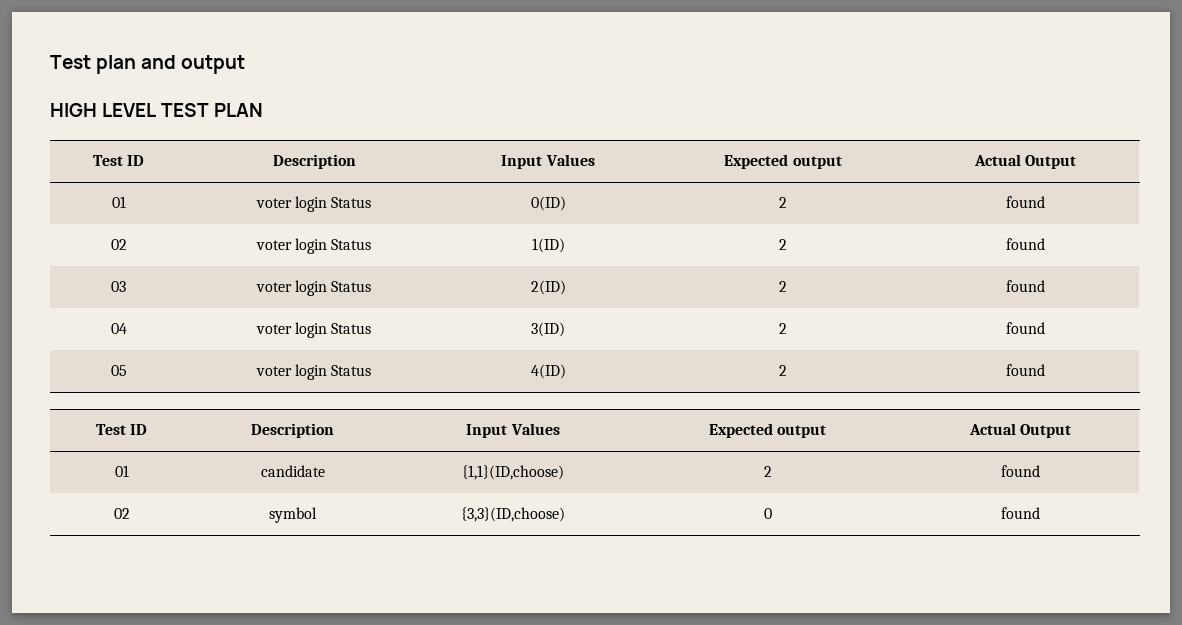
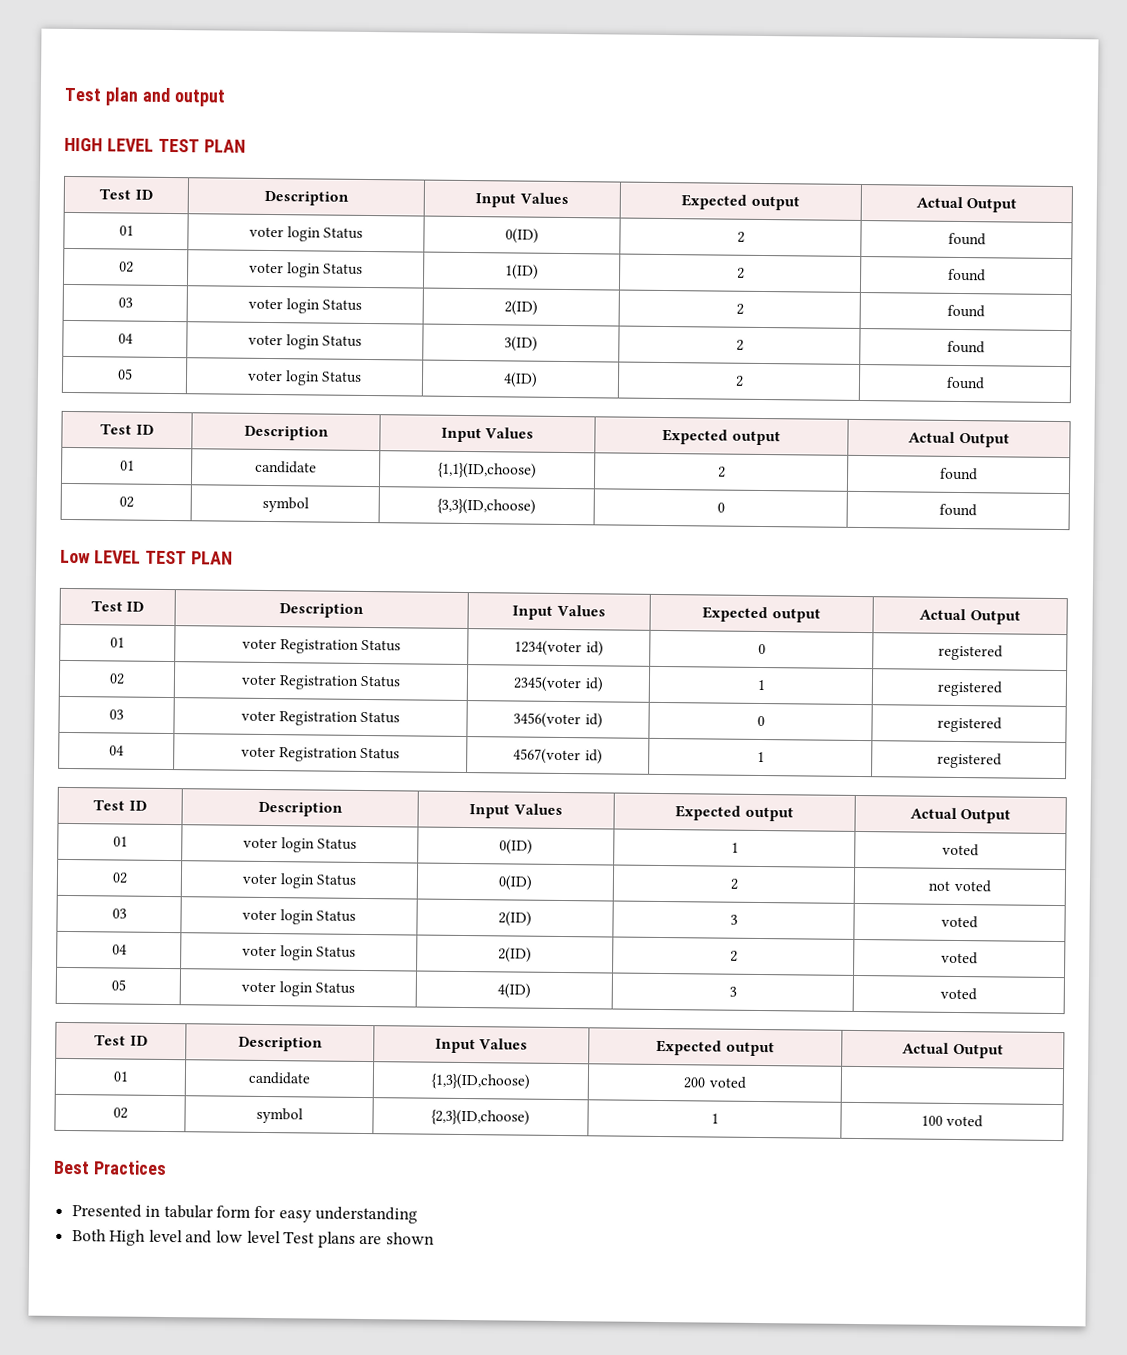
(1040, 513) none -> [60,549,233,565] [90,600,145,612] [279,603,364,618] [512,604,606,620] [702,606,821,623] [919,608,1021,625] [110,637,125,648] [241,638,402,654] [514,640,604,657] [757,643,766,655] [937,644,1003,661] [109,673,125,685] [240,674,402,690] [513,676,604,693] [756,679,765,691] [936,680,1002,697] [109,709,124,720] [240,710,401,726] [513,712,603,729] [756,715,765,727] [936,716,1002,733] [109,745,124,756] [240,746,401,762] [513,748,603,765] [756,751,765,763] [936,752,1002,769] [93,799,147,811] [257,801,343,817] [469,803,563,819] [675,805,794,822] [909,807,1012,824] [112,836,128,847] [242,837,358,853] [499,839,533,855] [730,842,739,853] [942,843,979,857] [111,872,128,884] [241,873,357,889] [498,875,532,891] [729,878,738,890] [928,879,991,893] [111,908,127,919] [241,909,357,925] [498,911,532,927] [729,914,738,925] [941,915,978,929] [111,944,127,955] [241,945,357,961] [498,947,532,963] [729,950,738,962] [941,951,978,965] [110,979,126,991] [240,981,356,997] [497,983,531,999] [728,986,737,997] [940,987,977,1001] [94,1034,148,1046] [237,1036,323,1052] [434,1038,529,1054] [656,1039,775,1057] [902,1042,1004,1059] [112,1071,128,1082] [247,1071,310,1085] [431,1073,530,1090] [683,1076,746,1089] [112,1107,128,1119] [255,1107,303,1124] [431,1109,530,1126] [710,1113,719,1124] [920,1114,984,1128] [53,1160,167,1176] [71,1204,419,1224] [71,1229,435,1248] // Low LEVEL TEST PLAN // Test ID | Description | Input Values | Expected output | Actual Output // 01 | voter Registration Status | 1234(voter id) | 0 | registered // 02 | voter Registration Status | 2345(voter id) | 1 | registered // 03 | voter Registration Status | 3456(voter id) | 0 | registered // 04 | voter Registration Status | 4567(voter id) | 1 | registered // Test ID | Description | Input Values | Expected output | Actual Output // 01 | voter login Status | 0(ID) | 1 | voted // 02 | voter login Status | 0(ID) | 2 | not voted // 03 | voter login Status | 2(ID) | 3 | voted // 04 | voter login Status | 2(ID) | 2 | voted // 05 | voter login Status | 4(ID) | 3 | voted // Test ID | Description | Input Values | Expected output | Actual Output // 01 | candidate | {1,3}(ID,choose) | 200 voted | // 02 | symbol | {2,3}(ID,choose) | 1 | 100 voted // Best Practices // Presented in tabular form for easy understanding // Both High level and low level Test plans are shown

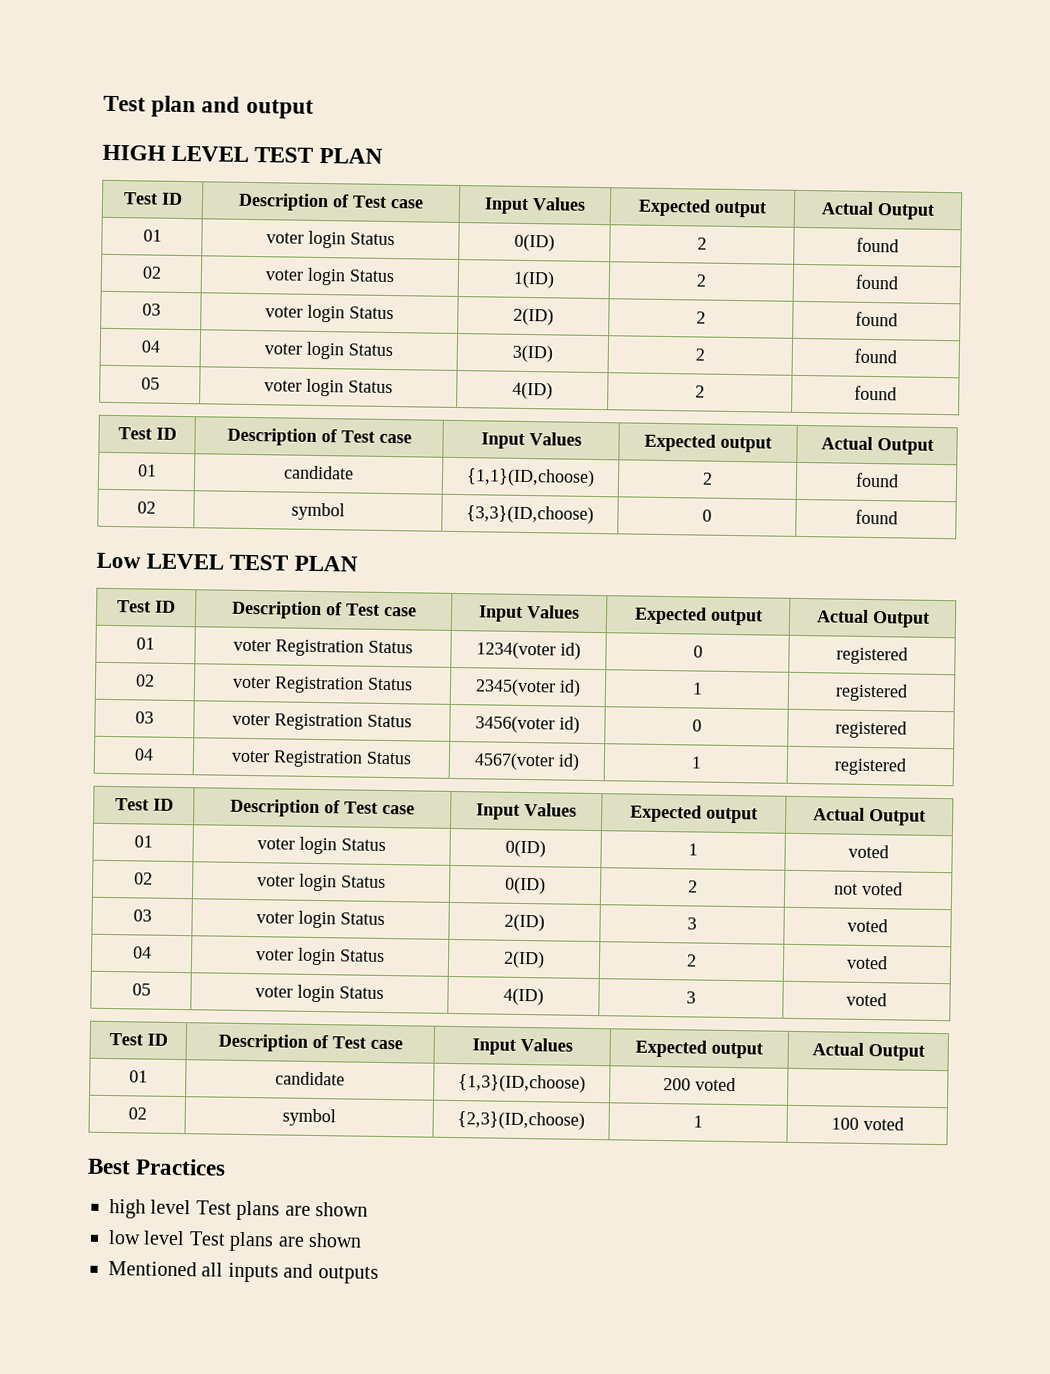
(349, 198) none -> [332,194,424,209] of Test case
(329, 433) none -> [320,429,412,444] of Test case
(364, 610) none -> [325,602,417,617] of Test case
(343, 809) none -> [324,800,415,815] of Test case
(323, 1044) none -> [311,1034,403,1050] of Test case
[71,1204,419,1224] [71,1229,213,1246] Presented in tabular form for easy understanding // Both High level and -> [109,1199,368,1221] high level Test plans are shown //
(435, 1238) none -> [108,1261,379,1284] // Mentioned all inputs and outputs

